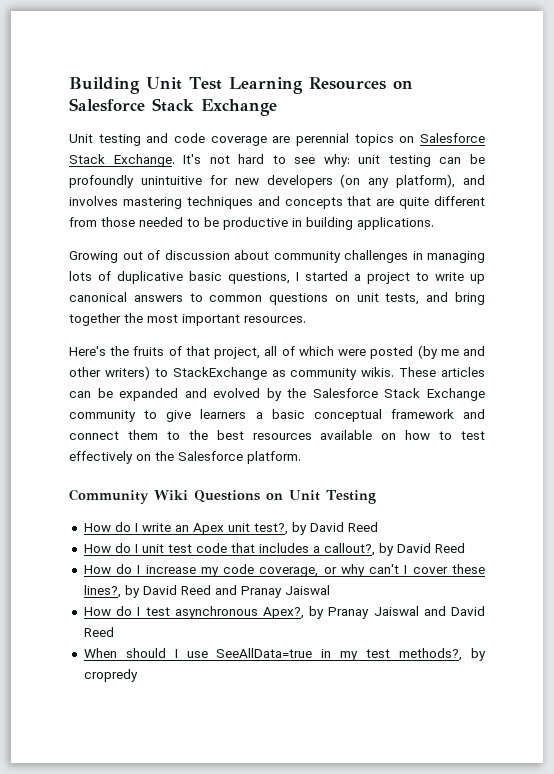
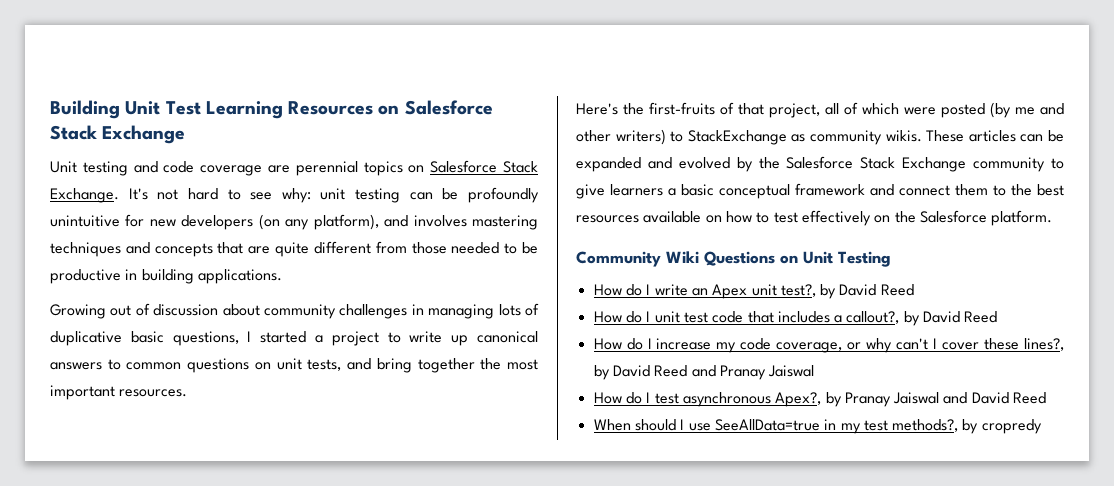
[133,346,165,356] fruits -> [649,102,715,115] first-fruits

